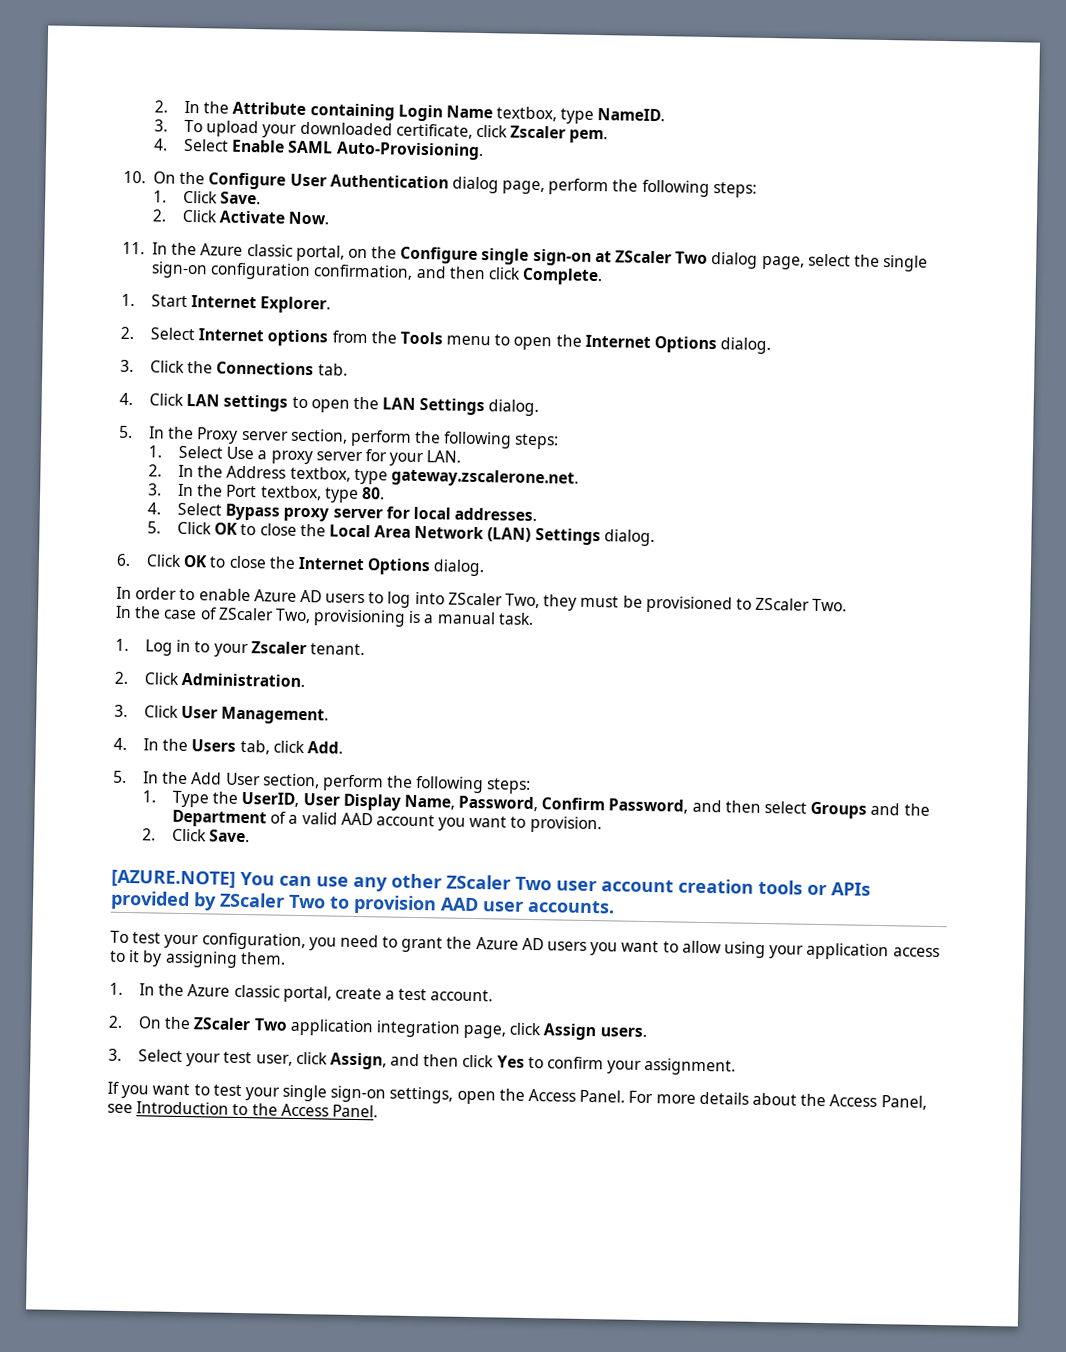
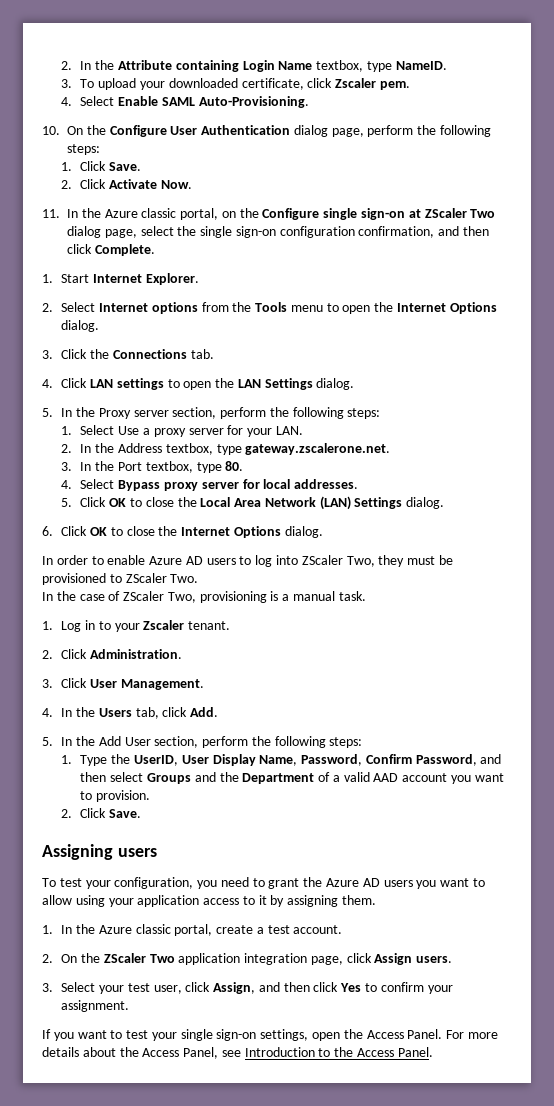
[111,869,871,896] [110,890,615,915] [AZURE.NOTE] You can use any other ZScaler Two user account creation tools or APIs provided by ZScaler Two to provision AAD user accounts. -> [42,844,157,860] Assigning users

